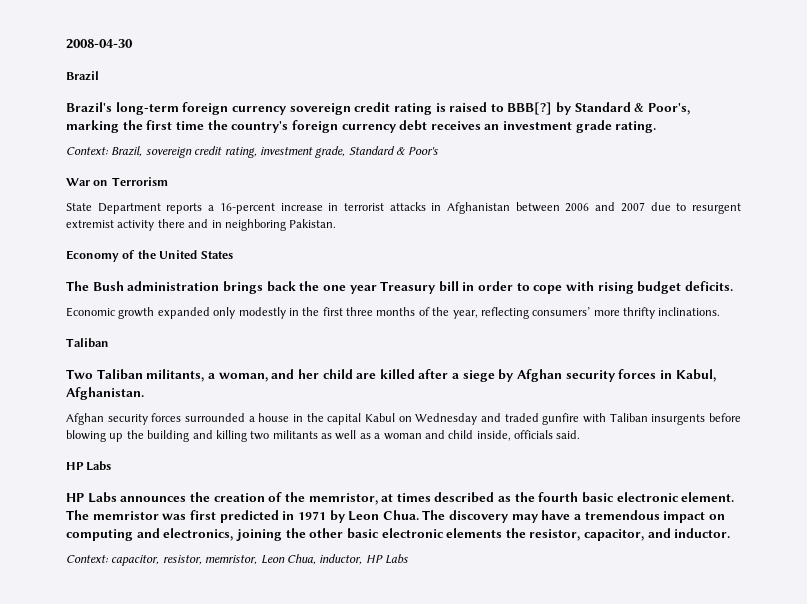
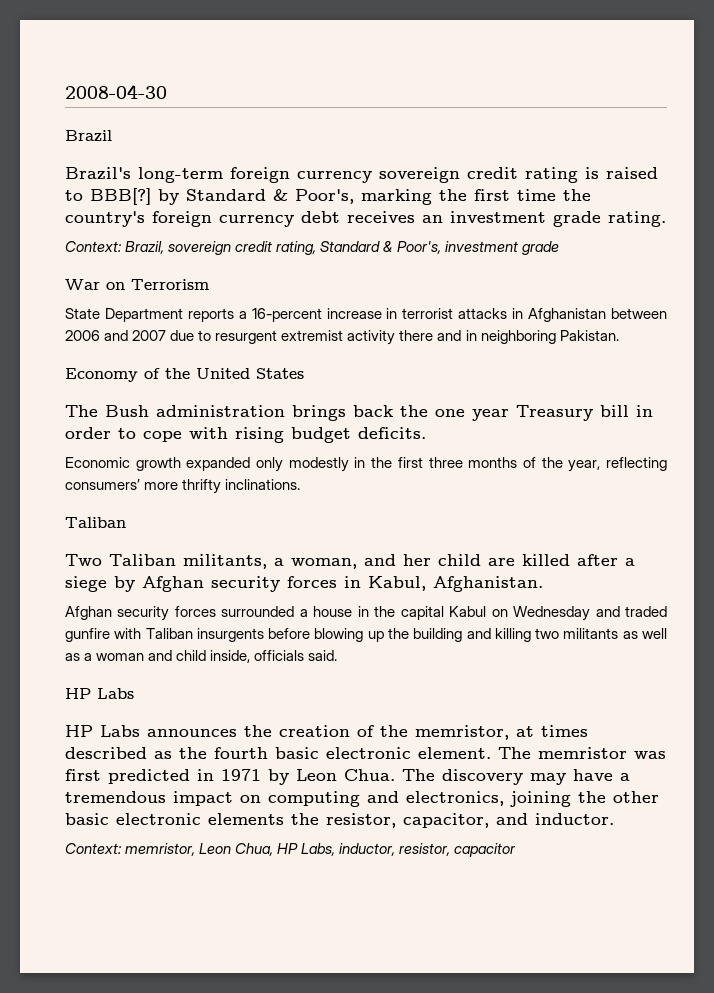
[259,146,439,158] investment grade, Standard & Poor's -> [320,241,560,255] Standard & Poor's, investment grade
[111,555,202,566] capacitor, resistor, -> (122, 848) none
[319,554,408,565] inductor, HP Labs -> [277,843,517,857] HP Labs, inductor, resistor, capacitor

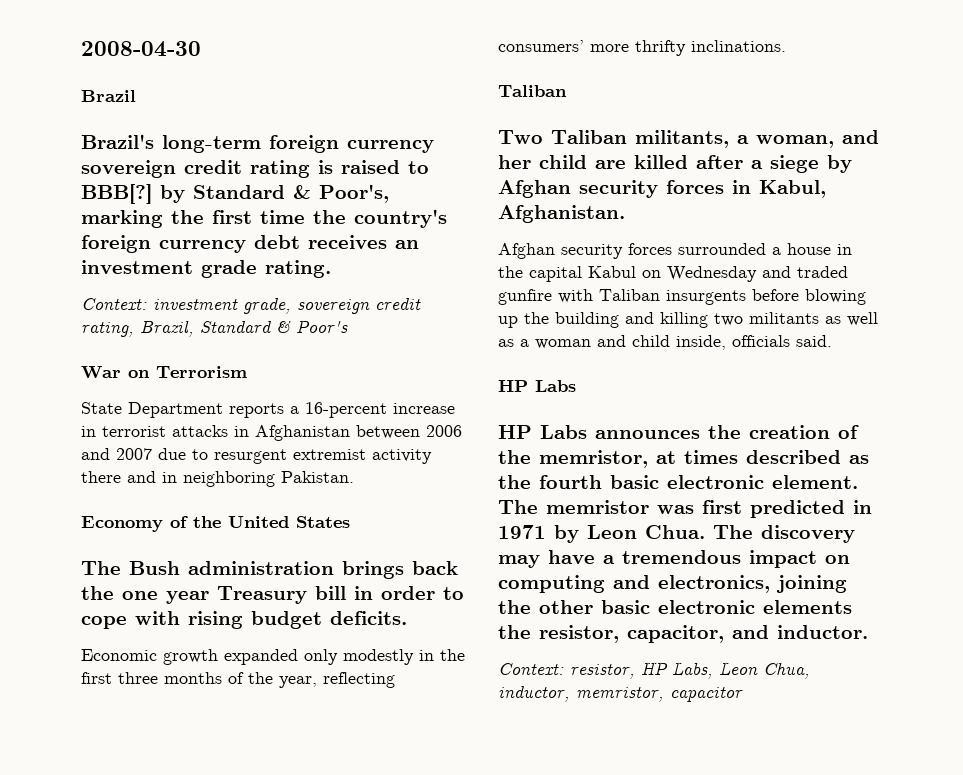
[125,241,165,254] Brazil, -> [153,297,291,314] investment grade,
[320,241,560,255] Standard & Poor's, investment grade -> [140,320,348,337] Brazil, Standard & Poor's
[125,843,451,856] memristor, Leon Chua, HP Labs, inductor, resistor, -> [570,662,810,679] [498,685,664,702] resistor, HP Labs, Leon Chua, inductor, memristor,

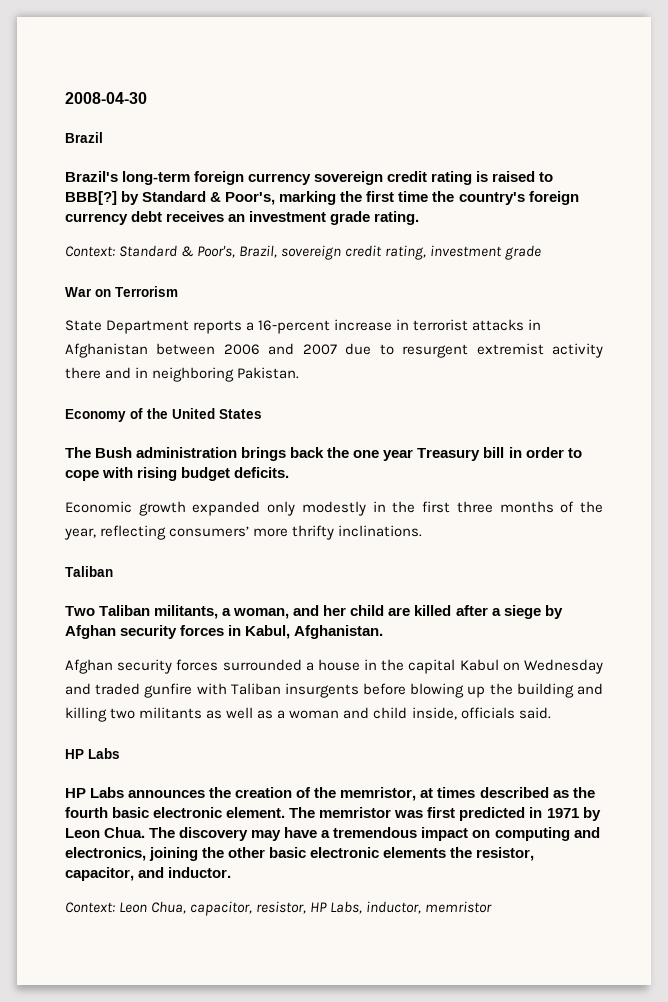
[153,297,421,314] [81,320,348,337] investment grade, sovereign credit rating, Brazil, Standard & Poor's -> [119,245,542,260] Standard & Poor's, Brazil, sovereign credit rating, investment grade
[570,662,810,679] [498,685,743,702] resistor, HP Labs, Leon Chua, inductor, memristor, capacitor -> [119,901,493,916] Leon Chua, capacitor, resistor, HP Labs, inductor, memristor

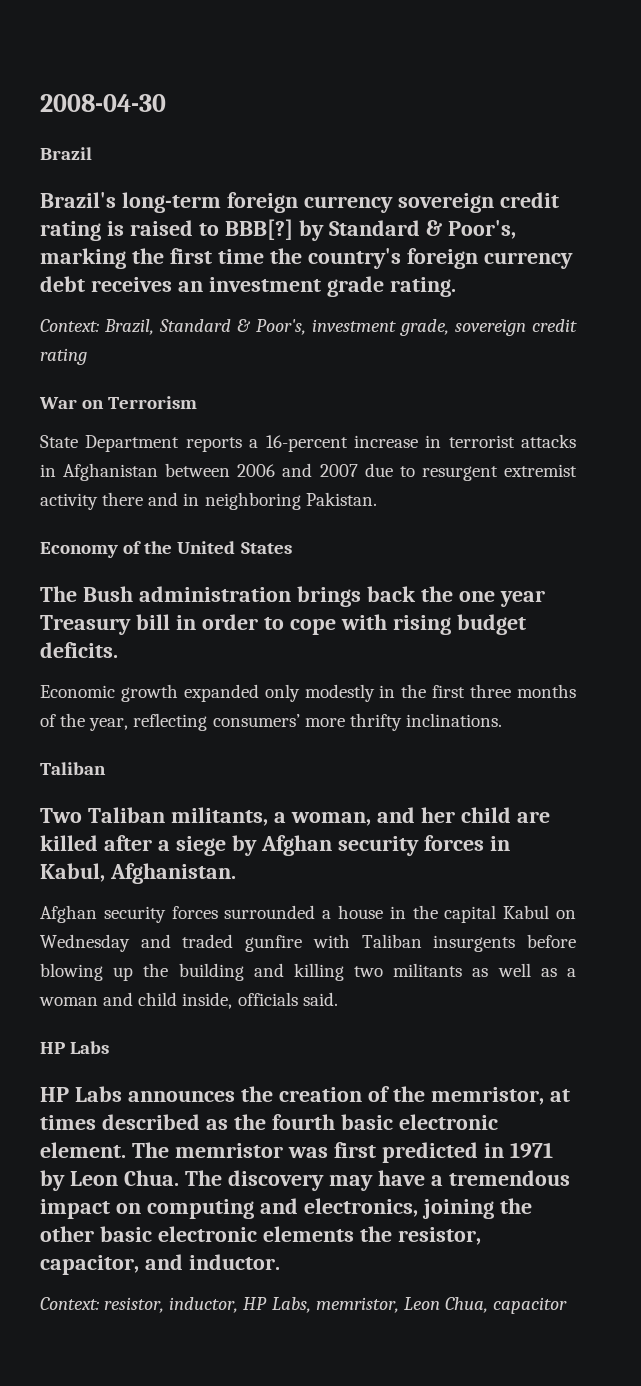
[119,245,542,260] Standard & Poor's, Brazil, sovereign credit rating, investment grade -> [104,319,577,336] [40,348,87,365] Brazil, Standard & Poor's, investment grade, sovereign credit rating
[119,901,493,916] Leon Chua, capacitor, resistor, HP Labs, inductor, memristor -> [104,1297,568,1314] resistor, inductor, HP Labs, memristor, Leon Chua, capacitor

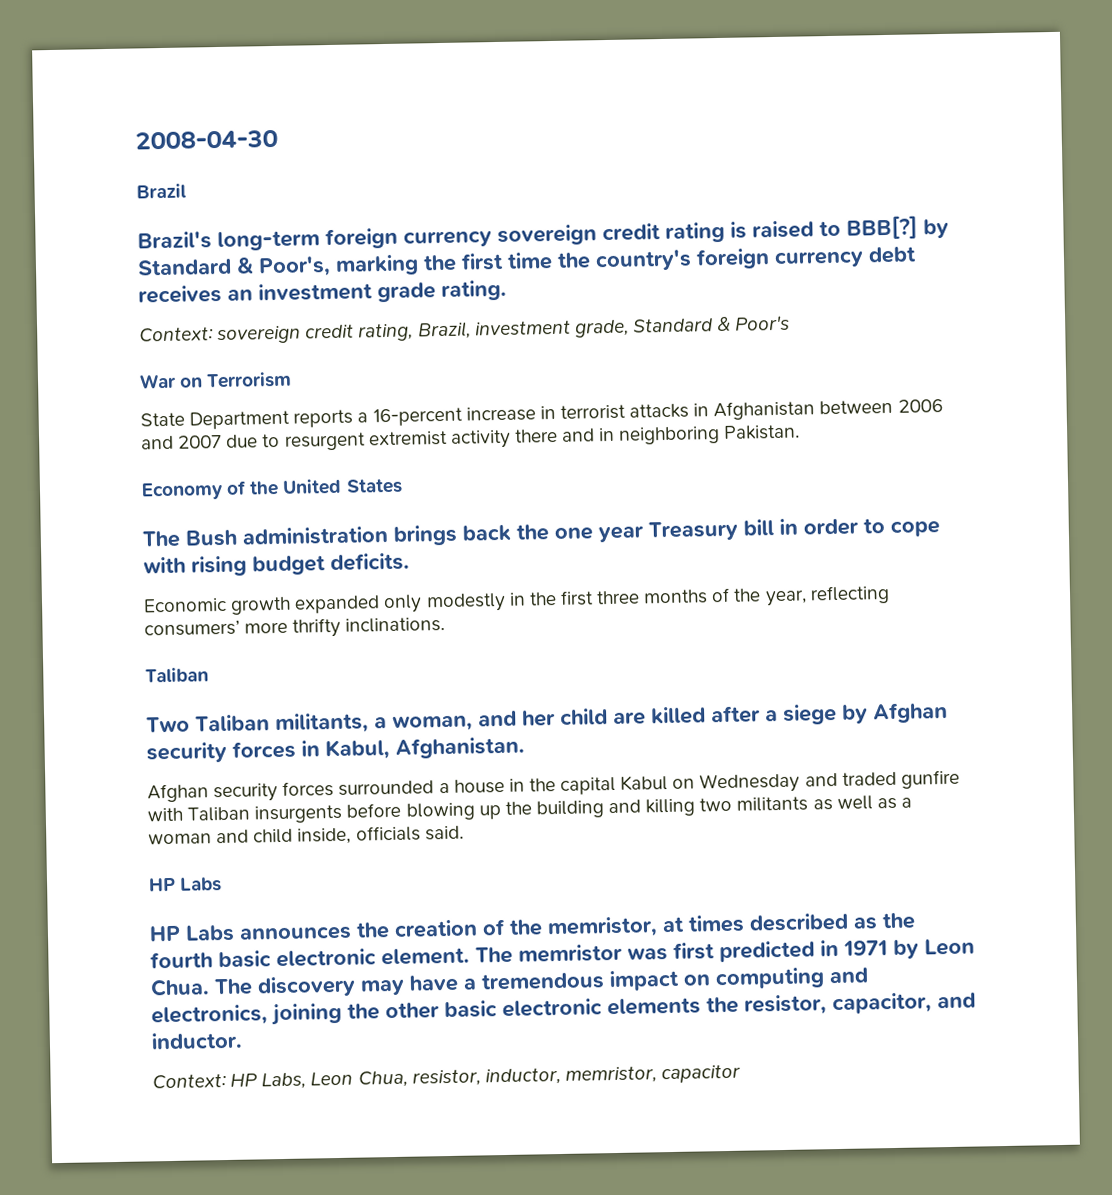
[104,319,577,336] [40,348,87,365] Brazil, Standard & Poor's, investment grade, sovereign credit rating -> [217,315,791,345] sovereign credit rating, Brazil, investment grade, Standard & Poor's
[104,1297,488,1313] resistor, inductor, HP Labs, memristor, Leon Chua, -> [230,1066,657,1090] HP Labs, Leon Chua, resistor, inductor, memristor,

